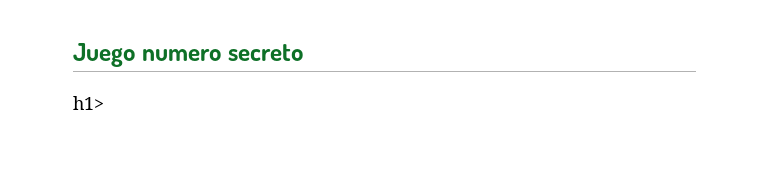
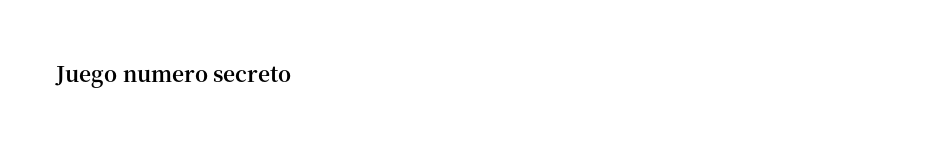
[73,96,104,110] // h1> -> (292, 74) none

